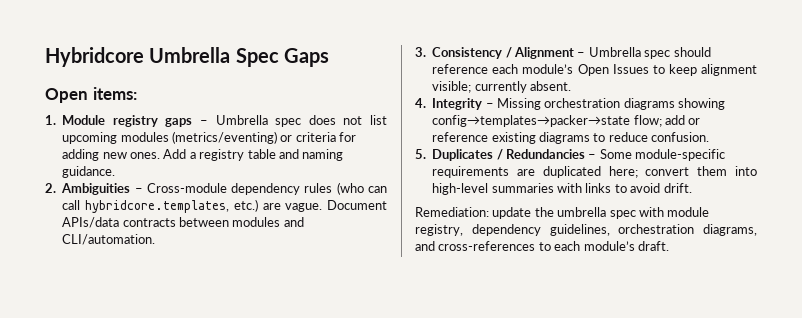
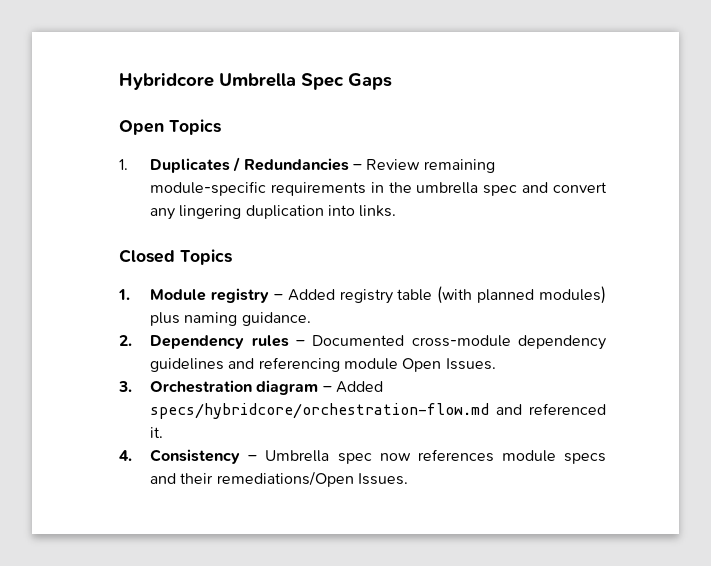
[92,87,137,100] [45,115,387,127] [62,131,357,144] [62,149,344,161] [62,166,116,178] [45,182,388,195] [62,199,387,213] [62,217,304,228] [62,234,156,245] [415,47,711,59] [432,64,757,76] [432,81,571,93] [415,98,726,110] [432,115,701,127] [432,132,710,144] [415,149,726,161] [432,166,757,178] [432,183,692,195] [415,207,710,219] [415,224,757,236] [415,241,669,251] items: // 1. Module registry gaps – Umbrella spec does not list upcoming modules (metrics/eventing) or criteria for adding new ones. Add a registry table and naming guidance. // 2. Ambiguities – Cross-module dependency rules (who can call hybridcore.templates, etc.) are vague. Document APIs/data contracts between modules and CLI/automation. // 3. Consistency / Alignment – Umbrella spec should reference each module’s Open Issues to keep alignment visible; currently absent. // 4. Integrity – Missing orchestration diagrams showing config→templates→packer→state flow; add or reference existing diagrams to reduce confusion. // 5. Duplicates / Redundancies – Some module-specific requirements are duplicated here; convert them into high-level summaries with links to avoid drift. // Remediation: update the umbrella spec with module registry, dependency guidelines, orchestration diagrams, and cross-references to each module’s draft. -> [169,119,221,135] [119,157,495,173] [150,181,608,196] [150,205,397,220] [119,249,232,265] [118,286,606,304] [150,312,311,326] [119,335,606,350] [150,357,496,372] [118,380,384,395] [150,403,606,419] [150,427,164,438] [119,449,606,464] [150,471,409,487] Topics // 1. Duplicates / Redundancies – Review remaining module-specific requirements in the umbrella spec and convert any lingering duplication into links. // Closed Topics // 1. Module registry – Added registry table (with planned modules) plus naming guidance. // 2. Dependency rules – Documented cross-module dependency guidelines and referencing module Open Issues. // 3. Orchestration diagram – Added specs/hybridcore/orchestration-flow.md and referenced it. // 4. Consistency – Umbrella spec now references module specs and their remediations/Open Issues.

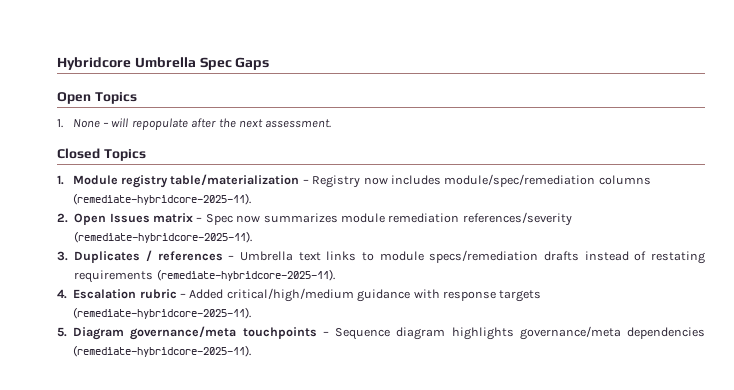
[150,157,495,173] [150,181,608,196] [150,205,397,220] Duplicates / Redundancies – Review remaining module-specific requirements in the umbrella spec and convert any lingering duplication into links. -> [72,118,332,130] None – will repopulate after the next assessment.
[273,286,606,304] [150,312,311,326] [119,335,606,350] [150,357,496,372] [118,380,384,395] [150,403,606,419] [150,427,164,438] [119,449,606,464] [150,471,409,487] – Added registry table (with planned modules) plus naming guidance. // 2. Dependency rules – Documented cross-module dependency guidelines and referencing module Open Issues. // 3. Orchestration diagram – Added specs/hybridcore/orchestration-flow.md and referenced it. // 4. Consistency – Umbrella spec now references module specs and their remediations/Open Issues. -> [170,174,651,188] [72,193,251,205] [57,212,572,226] [74,231,253,243] [57,250,705,264] [74,269,335,283] [57,288,542,302] [73,307,252,319] [57,326,705,340] [73,345,252,357] table/materialization – Registry now includes module/spec/remediation columns (remediate-hybridcore-2025-11). // 2. Open Issues matrix – Spec now summarizes module remediation references/severity (remediate-hybridcore-2025-11). // 3. Duplicates / references – Umbrella text links to module specs/remediation drafts instead of restating requirements (remediate-hybridcore-2025-11). // 4. Escalation rubric – Added critical/high/medium guidance with response targets (remediate-hybridcore-2025-11). // 5. Diagram governance/meta touchpoints – Sequence diagram highlights governance/meta dependencies (remediate-hybridcore-2025-11).

